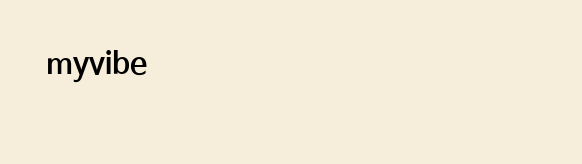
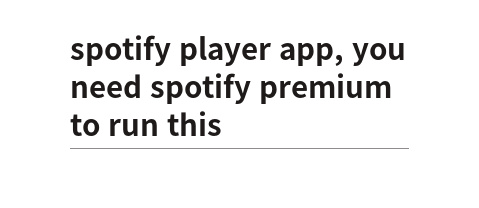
[46,50,147,83] myvibe -> [70,35,406,66] [70,73,392,104] [70,111,222,136] spotify player app, you need spotify premium to run this

